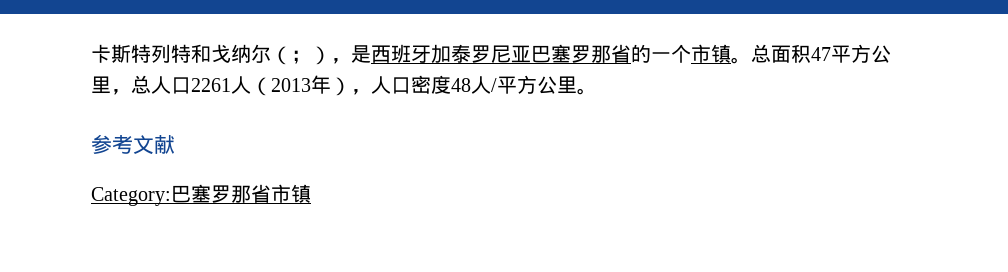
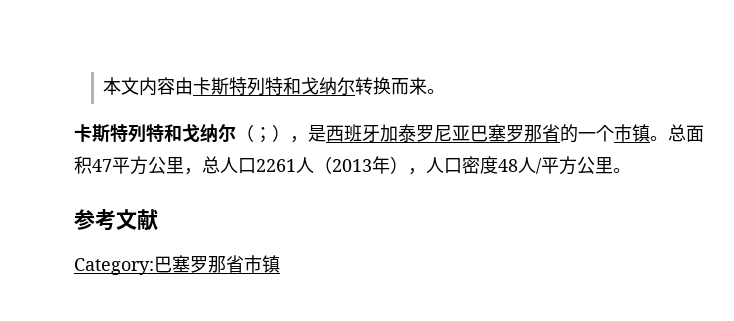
(91, 53) none -> [103,77,446,96] 本文内容由卡斯特列特和戈纳尔转换而来。 //

